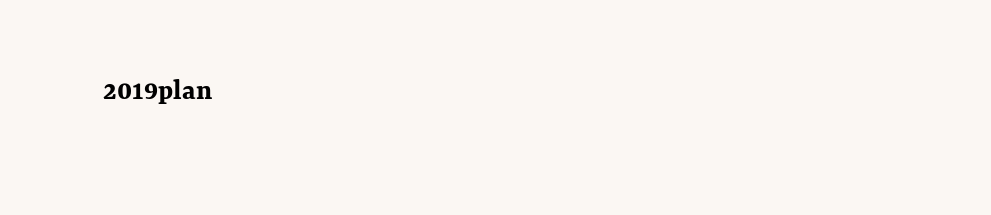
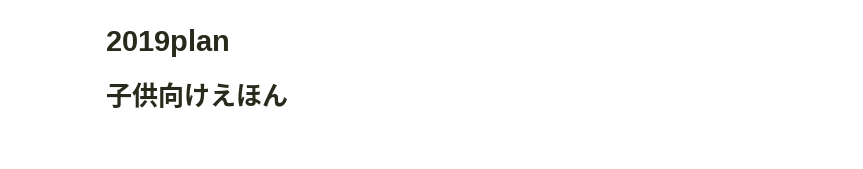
(212, 91) none -> [106,82,288,109] // 子供向けえほん

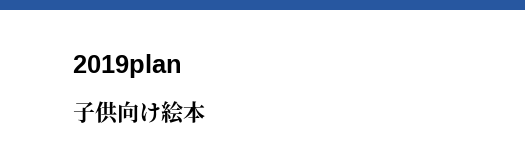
[210,83,288,107] えほん -> [161,101,205,124] 絵本

